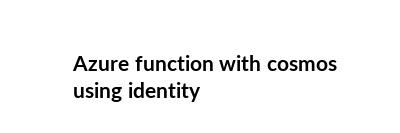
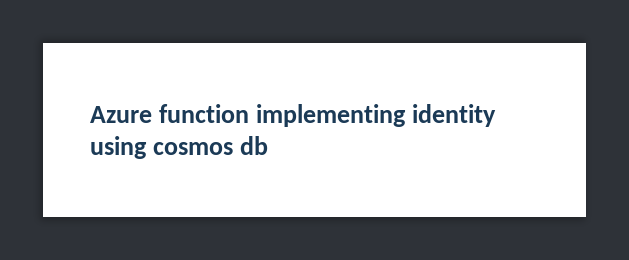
[219,55,337,71] [73,82,201,102] with cosmos using identity -> [256,104,497,127] [90,136,269,159] implementing identity using cosmos db

